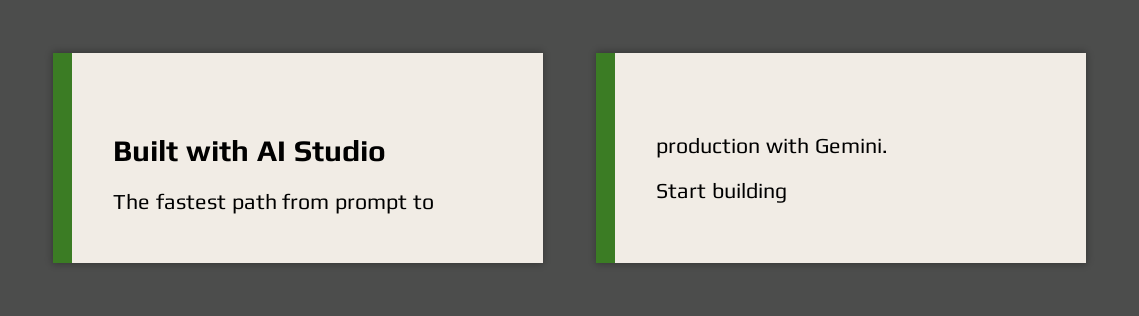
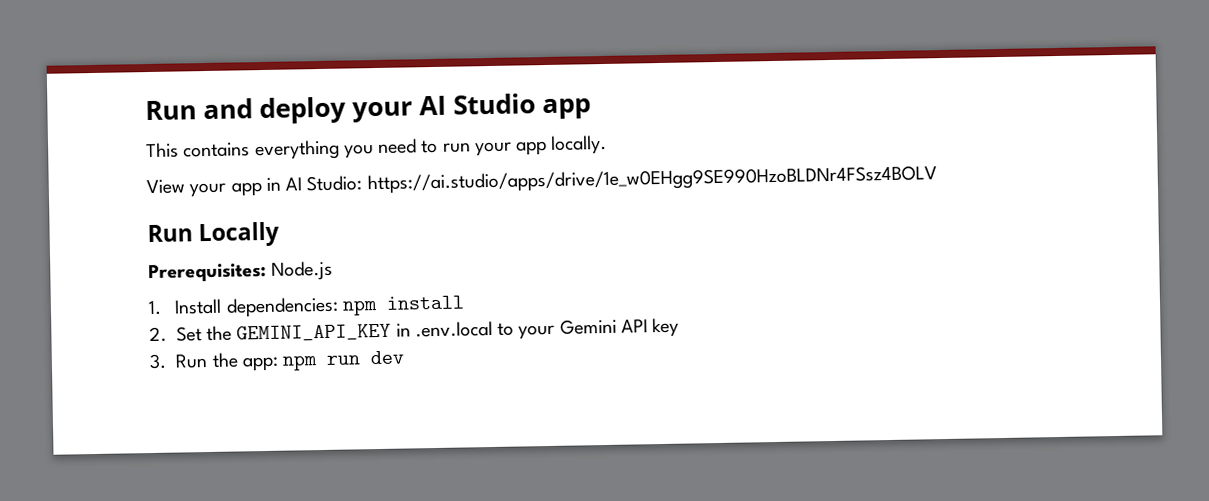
[113,140,387,162] [113,193,435,214] [656,137,888,158] [656,182,787,203] Built with AI Studio // The fastest path from prompt to production with Gemini. // Start building -> [145,93,591,125] [146,134,608,161] [146,165,937,198] [147,221,281,248] [148,260,334,284] [148,295,465,318] [149,317,680,343] [149,350,405,372] Run and deploy your AI Studio app // This contains everything you need to run your app locally. // View your app in AI Studio: https://ai.studio/apps/drive/1e_w0EHgg9SE990HzoBLDNr4FSsz4BOLV // Run Locally // Prerequisites: Node.js // 1. Install dependencies: npm install // 2. Set the GEMINI_API_KEY in .env.local to your Gemini API key // 3. Run the app: npm run dev

